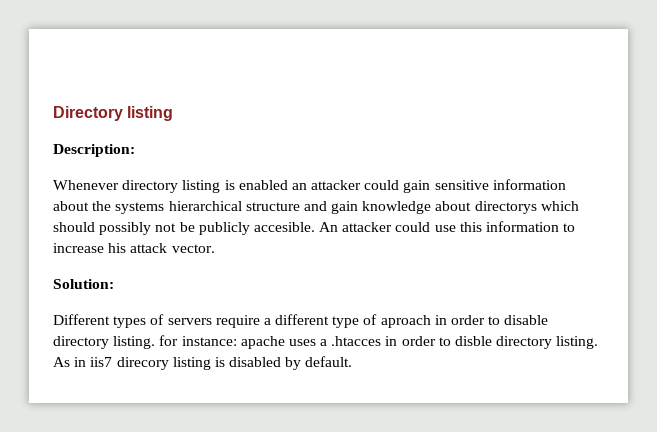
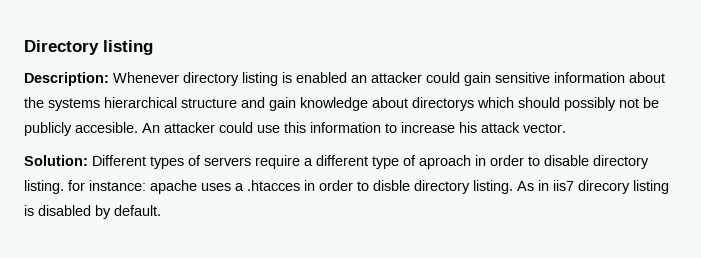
(135, 150) // -> (109, 79) none
(114, 284) // -> (88, 160) none

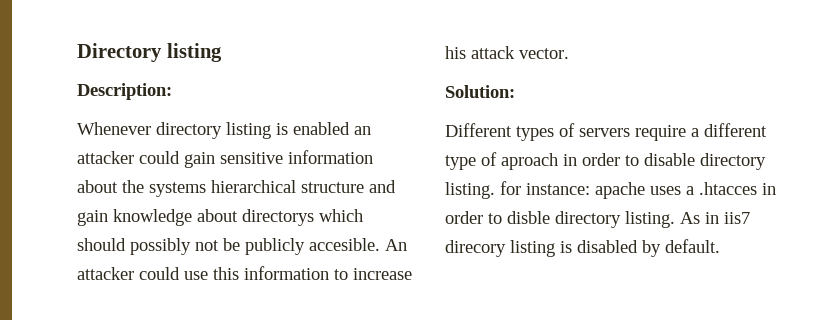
(109, 79) none -> (172, 91) //
(88, 160) none -> (515, 91) //

